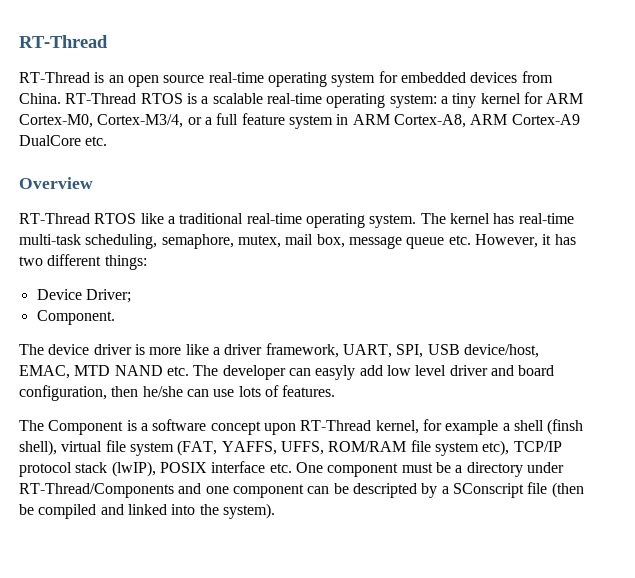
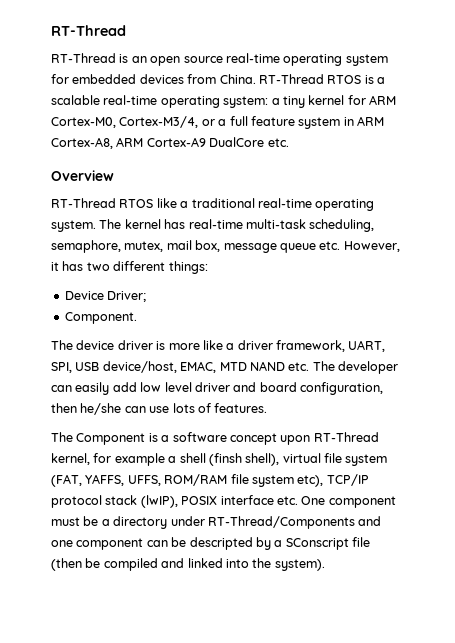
[315,365,356,380] easyly -> [75,382,110,395] easily

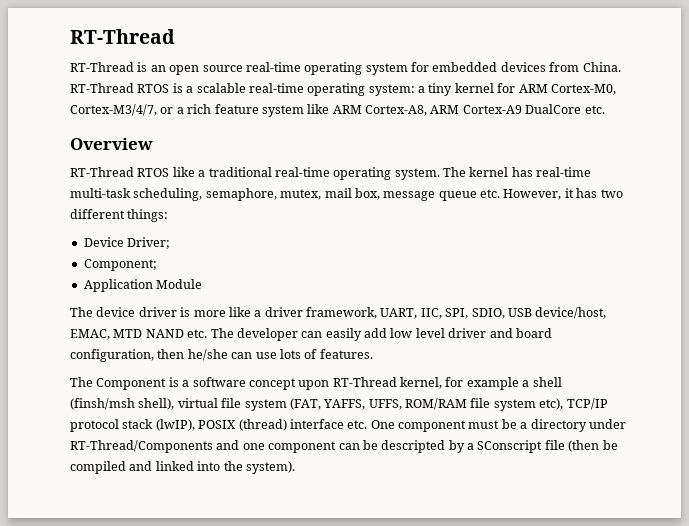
[119,116,199,128] Cortex-M3/4, -> [70,104,157,116] Cortex-M3/4/7,
[229,116,248,126] full -> [187,104,212,114] rich
[343,117,354,126] in -> [307,104,330,114] like
[64,312,137,324] Component. -> [83,259,157,271] [83,279,203,292] Component; // Application Module
[51,362,72,373] SPI, -> [420,308,505,319] IIC, SPI, SDIO,
[208,453,242,466] (finsh -> [70,398,135,410] (finsh/msh
(218, 500) none -> [238,419,287,431] (thread)

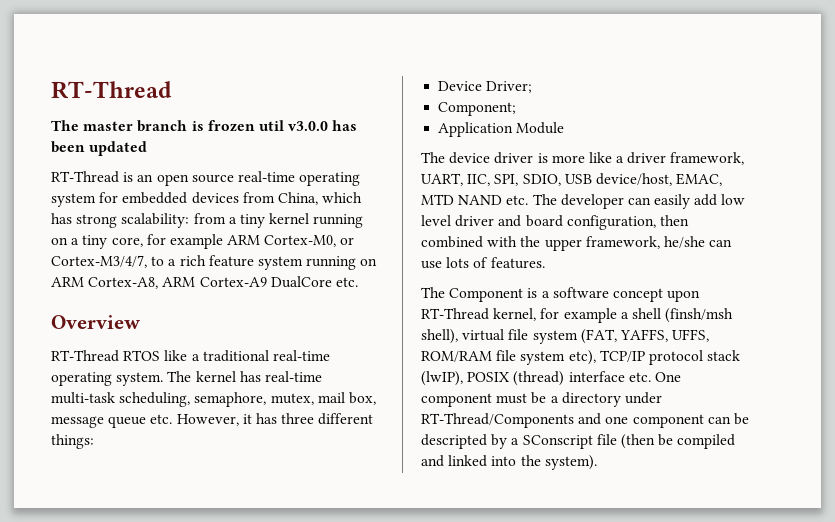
[70,29,175,44] RT-Thread -> [51,81,172,99] [51,120,358,132] [51,141,148,156] RT-Thread // The master branch is frozen util v3.0.0 has been updated
[582,62,621,72] [70,83,616,96] [70,104,174,116] China. RT-Thread RTOS is a scalable real-time operating system: a tiny kernel for ARM Cortex-M0, Cortex-M3/4/7, or -> [277,192,363,205] [51,213,364,228] [51,234,355,249] [51,255,165,268] China, which has strong scalability: from a tiny kernel running on a tiny core, for example ARM Cortex-M0, or Cortex-M3/4/7, to
[307,104,330,114] like -> [306,256,378,270] running on
[600,189,623,198] two -> [281,413,315,424] three
(185, 354) none -> [421,236,660,251] combined with the upper framework,

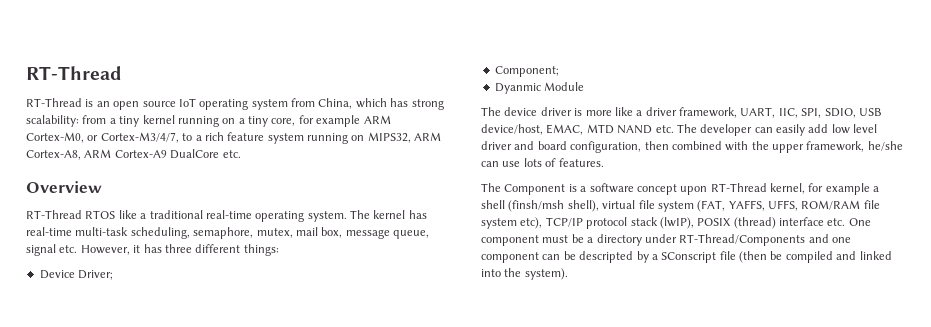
[51,81,172,99] [51,120,358,132] [51,141,148,156] RT-Thread // The master branch is frozen util v3.0.0 has been updated -> [26,66,122,80] RT-Thread
[237,171,295,182] real-time -> [178,98,196,107] IoT
[99,192,239,204] for embedded devices -> (288, 104) none
(378, 262) none -> [367,132,411,143] MIPS32,
[108,416,147,428] queue -> [393,230,429,239] [26,244,56,256] queue, signal
[438,122,514,137] Application -> [494,83,541,94] Dyanmic

